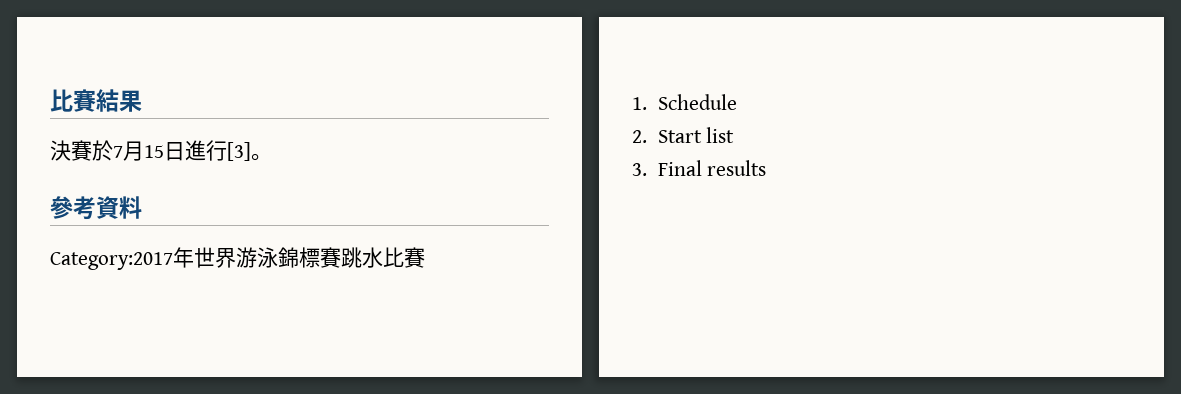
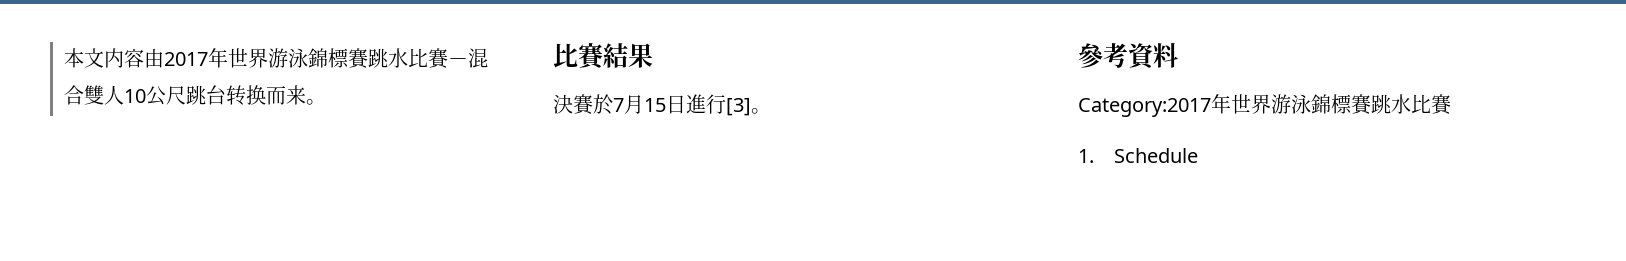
(50, 100) none -> [64,48,489,69] [64,85,327,106] 本文内容由2017年世界游泳錦標賽跳水比賽－混合雙人10公尺跳台转换而来。 //
[632,127,735,143] [632,160,767,176] // 2. Start list // 3. Final results -> (1199, 155) none

